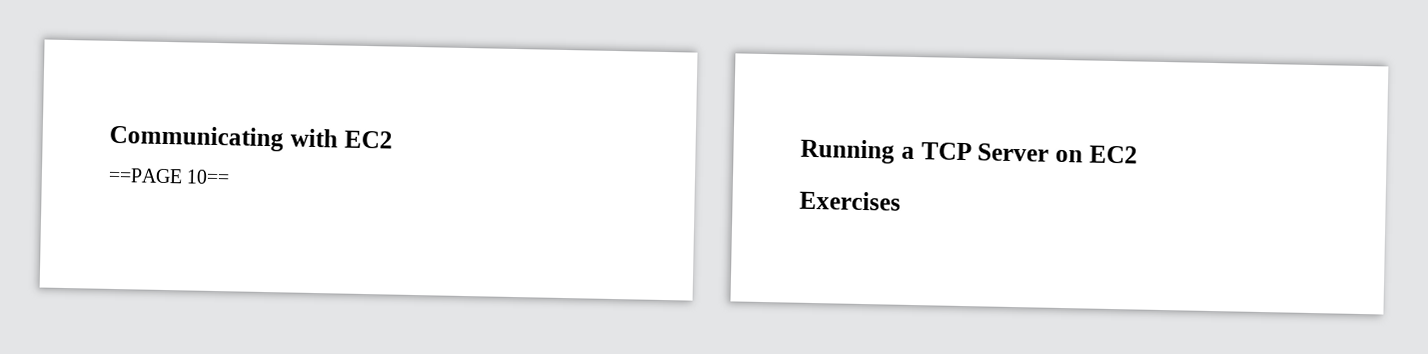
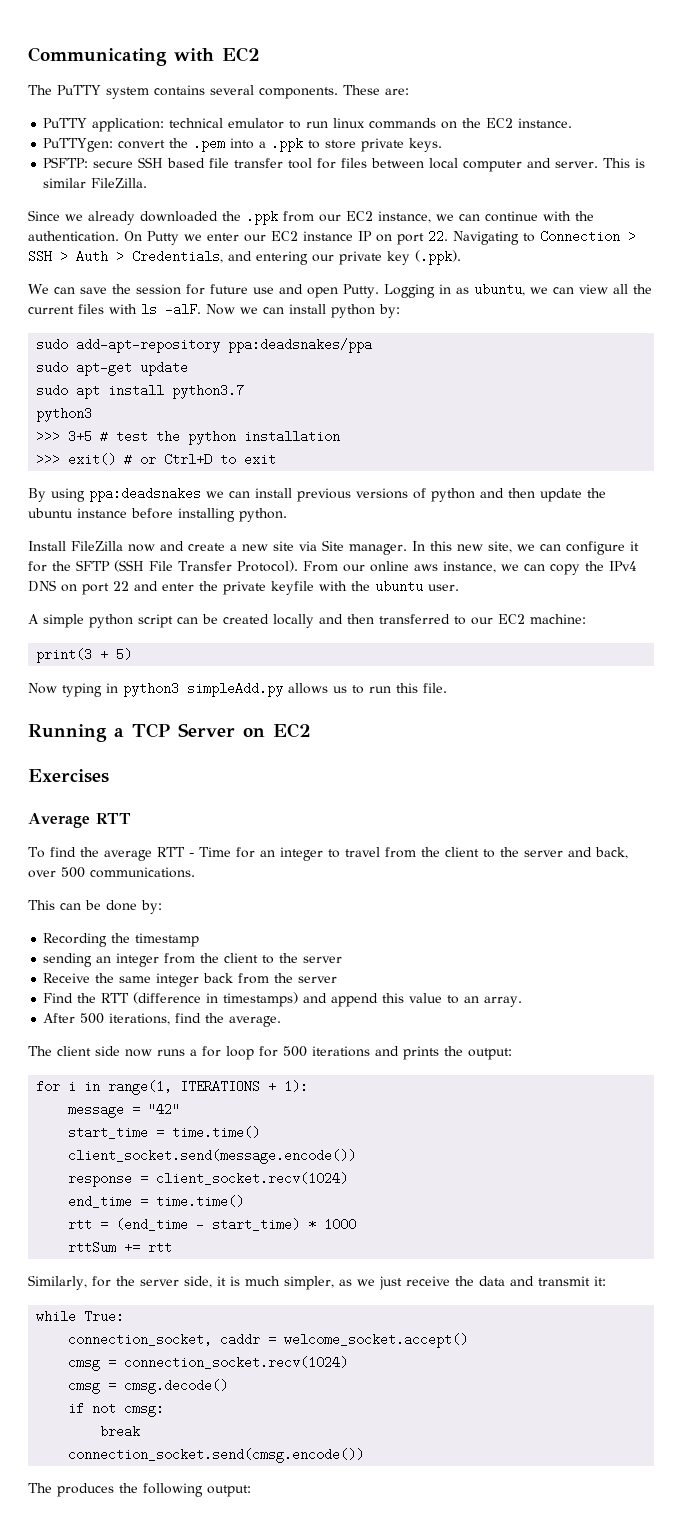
[108,167,231,185] ==PAGE 10== -> [28,85,409,99] [43,118,573,132] [43,137,443,152] [43,157,646,172] [43,178,148,188] [28,210,594,225] [28,230,636,245] [28,250,461,265] [28,283,652,298] [28,303,400,318] [36,338,373,353] [36,361,189,376] [36,384,245,399] [36,407,93,422] [36,430,341,445] [36,453,277,466] [28,487,606,502] [28,508,287,522] [28,540,639,555] [28,560,637,575] [28,580,459,595] [28,614,586,628] [36,648,133,663] [28,682,447,697] The PuTTY system contains several components. These are: // PuTTY application: technical emulator to run linux commands on the EC2 instance. // PuTTYgen: convert the .pem into a .ppk to store private keys. // PSFTP: secure SSH based file transfer tool for files between local computer and server. This is similar FileZilla. // Since we already downloaded the .ppk from our EC2 instance, we can continue with the authentication. On Putty we enter our EC2 instance IP on port 22. Navigating to Connection > SSH > Auth > Credentials, and entering our private key (.ppk). // We can save the session for future use and open Putty. Logging in as ubuntu, we can view all the current files with ls -alF. Now we can install python by: // sudo add-apt-repository ppa:deadsnakes/ppa // sudo apt-get update // sudo apt install python3.7 // python3 // >>> 3+5 # test the python installation // >>> exit() # or Ctrl+D to exit // By using ppa:deadsnakes we can install previous versions of python and then update the ubuntu instance before installing python. // Install FileZilla now and create a new site via Site manager. In this new site, we can configure it for the SFTP (SSH File Transfer Protocol). From our online aws instance, we can copy the IPv4 DNS on port 22 and enter the private keyfile with the ubuntu user. // A simple python script can be created locally and then transferred to our EC2 machine: // print(3 + 5) // Now typing in python3 simpleAdd.py allows us to run this file.
(901, 200) none -> [28,813,131,828] [28,847,628,861] [28,867,195,878] [28,900,162,914] [43,933,200,947] [43,953,343,967] [43,973,338,987] [43,992,523,1007] [43,1013,282,1027] [28,1046,512,1060] [36,1080,309,1095] [68,1103,181,1118] [68,1126,261,1139] [68,1149,357,1164] [68,1172,349,1187] [68,1195,245,1208] [68,1218,357,1231] [68,1241,173,1254] [28,1275,606,1290] [36,1310,125,1323] [68,1333,469,1348] [68,1356,349,1371] [68,1379,229,1394] [68,1402,165,1417] [100,1425,141,1438] [68,1448,365,1463] [28,1483,251,1497] // Average RTT // To find the average RTT - Time for an integer to travel from the client to the server and back, over 500 communications. // This can be done by: // Recording the timestamp // sending an integer from the client to the server // Receive the same integer back from the server // Find the RTT (difference in timestamps) and append this value to an array. // After 500 iterations, find the average. // The client side now runs a for loop for 500 iterations and prints the output: // for i in range(1, ITERATIONS + 1): // message = "42" // start_time = time.time() // client_socket.send(message.encode()) // response = client_socket.recv(1024) // end_time = time.time() // rtt = (end_time - start_time) * 1000 // rttSum += rtt // Similarly, for the server side, it is much simpler, as we just receive the data and transmit it: // while True: // connection_socket, caddr = welcome_socket.accept() // cmsg = connection_socket.recv(1024) // cmsg = cmsg.decode() // if not cmsg: // break // connection_socket.send(cmsg.encode()) // The produces the following output:

